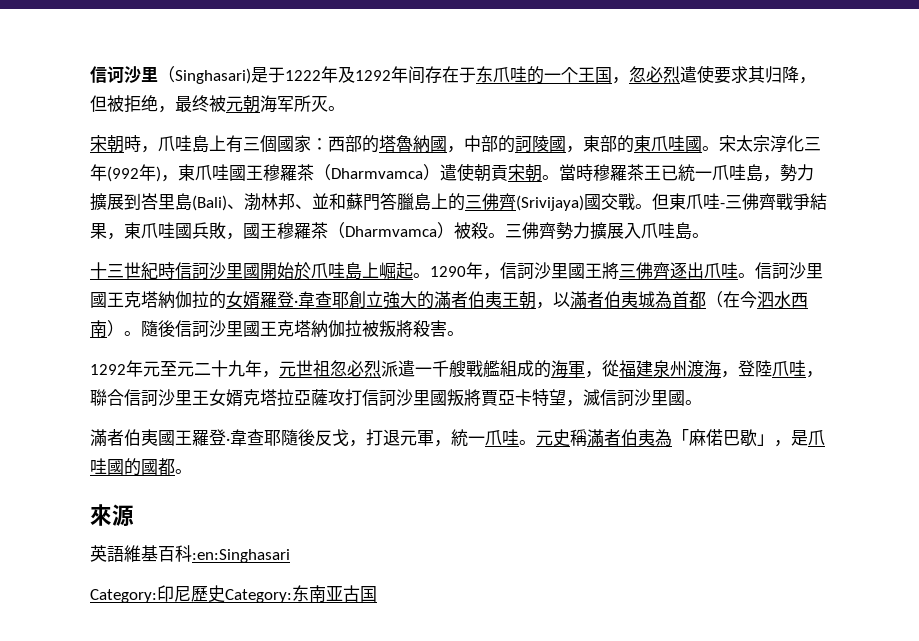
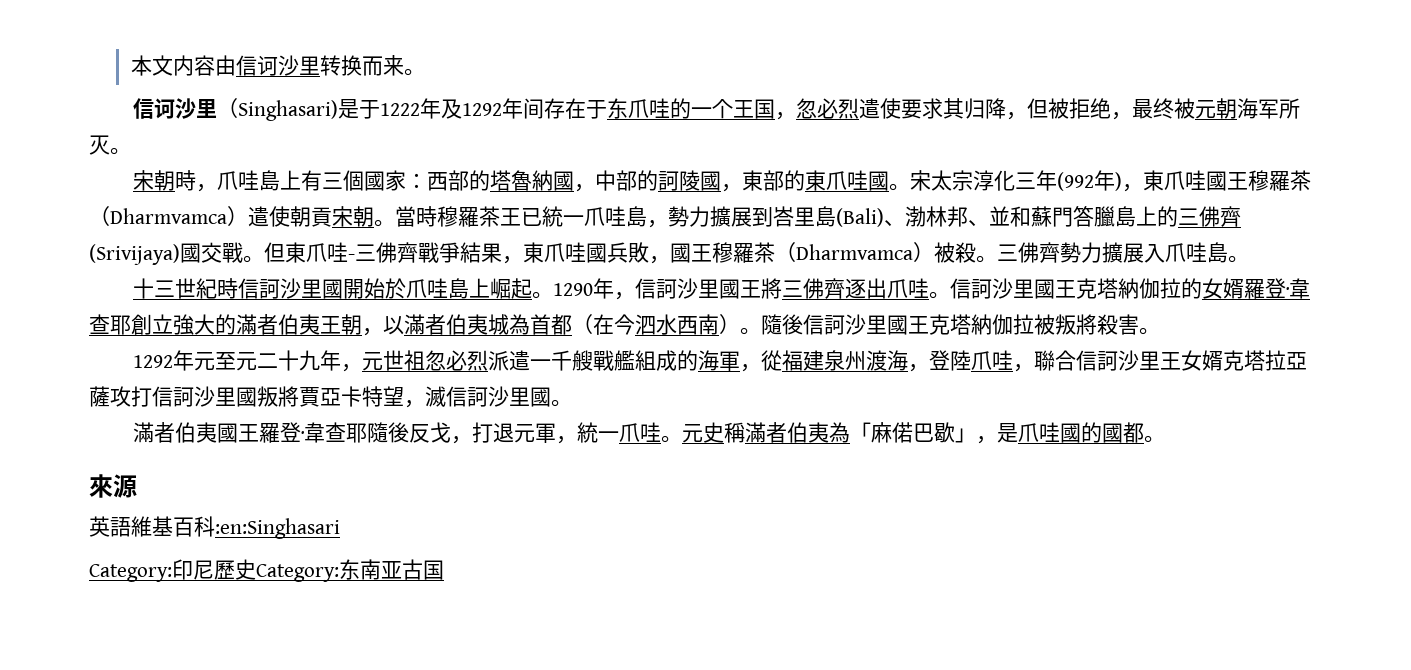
(90, 74) none -> [130,55,425,76] 本文内容由信诃沙里转换而来。 //

